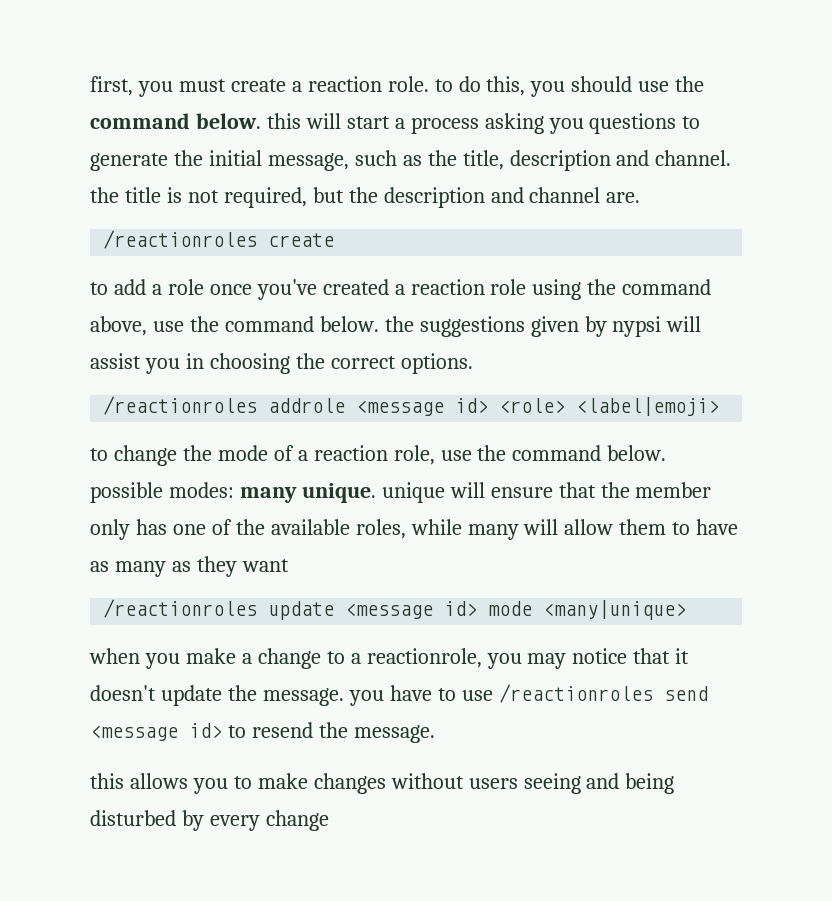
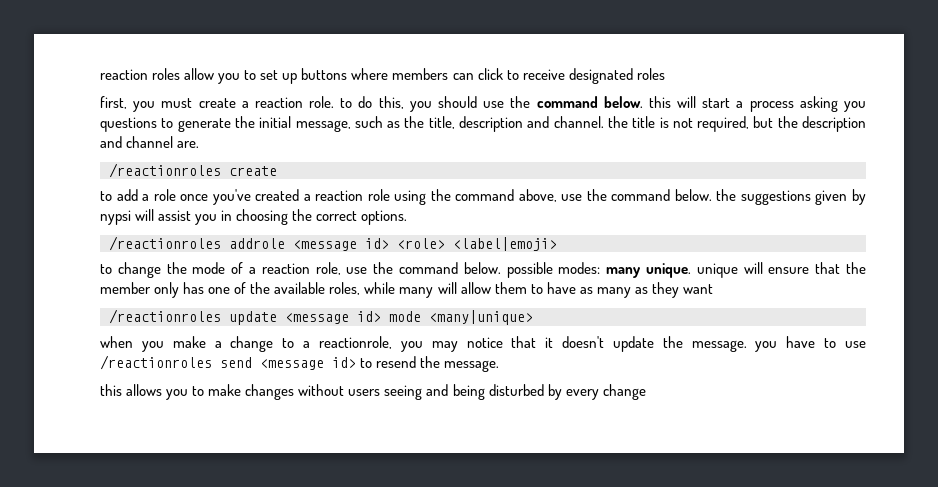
(90, 86) none -> [100,68,665,84] reaction roles allow you to set up buttons where members can click to receive designated roles //

